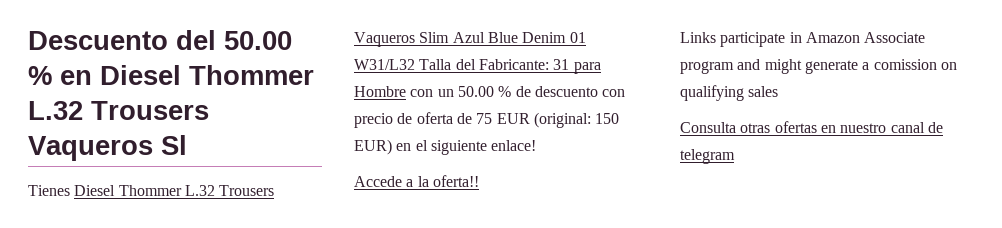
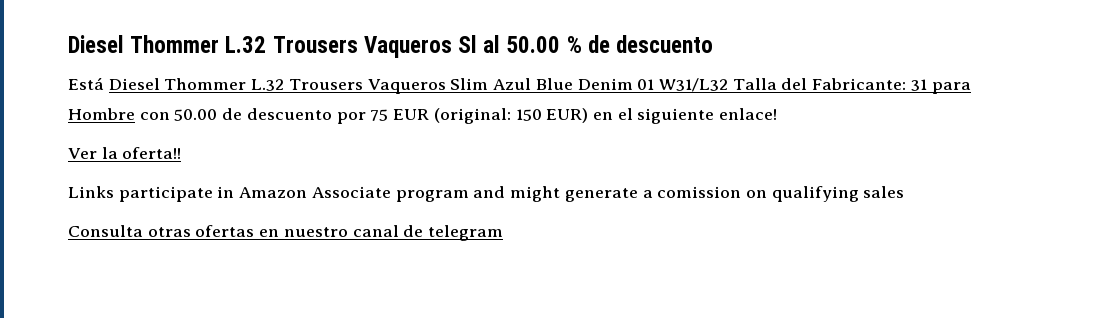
[28,30,292,50] [28,66,92,85] Descuento del 50.00 % en -> (68, 44) none
[28,185,70,196] // Tienes -> [483,35,714,53] [68,77,104,90] al 50.00 % de descuento // Está
[437,86,626,97] [354,112,472,128] un 50.00 % de descuento con precio de oferta de -> [174,108,366,124] 50.00 de descuento por
[354,176,414,187] Accede a -> [68,148,97,159] Ver

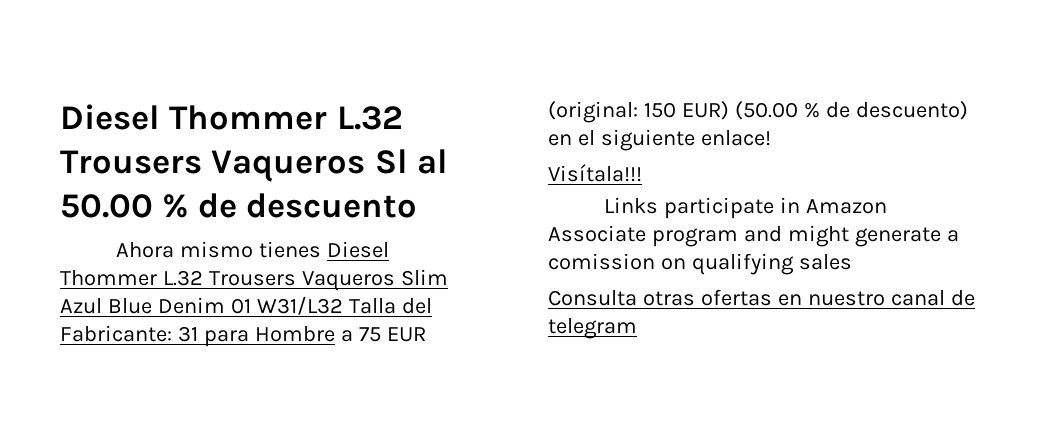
[68,77,104,90] Está -> [115,241,321,258] Ahora mismo tienes
[139,108,366,124] con 50.00 de descuento por -> [340,330,353,342] a
(589, 115) none -> [734,101,968,120] (50.00 % de descuento)
[68,147,182,159] Ver la oferta!! -> [548,164,642,182] Visítala!!!

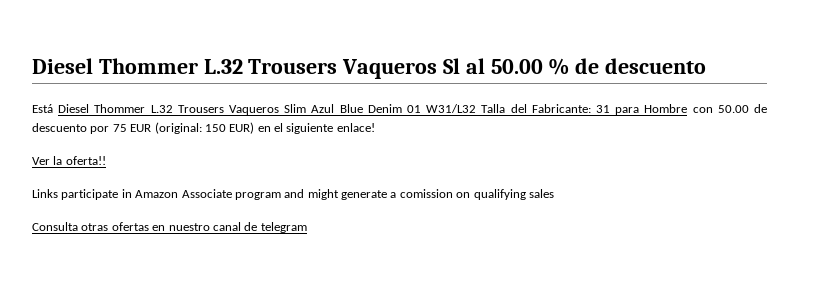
[115,241,321,258] Ahora mismo tienes -> [32,104,53,113] Está
[340,330,353,342] a -> [692,104,768,113] [32,123,110,134] con 50.00 de descuento por
[734,101,968,120] (50.00 % de descuento) -> (255, 128) none
[548,164,642,182] Visítala!!! -> [32,156,106,165] Ver la oferta!!

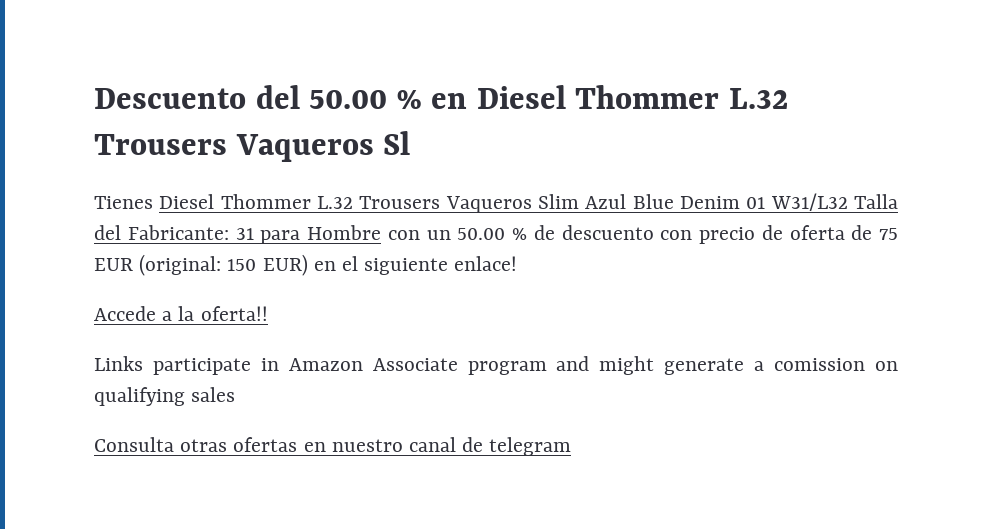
(32, 66) none -> [94,85,467,109] Descuento del 50.00 % en
[465,58,707,75] [32,104,53,113] al 50.00 % de descuento // Está -> [94,196,153,209] // Tienes
[717,104,768,113] [32,123,110,134] 50.00 de descuento por -> [426,225,873,244] un 50.00 % de descuento con precio de oferta de
[32,157,50,165] Ver -> [94,306,173,321] Accede a

